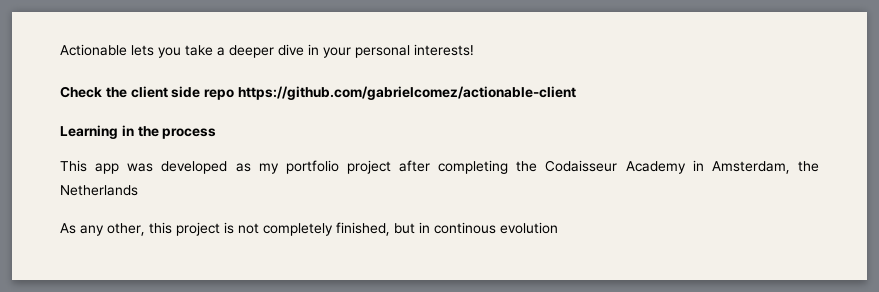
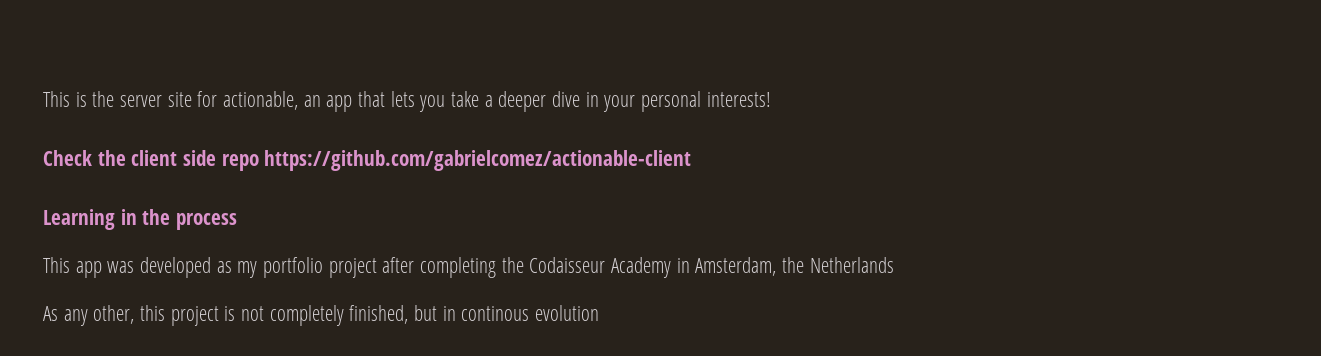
[60,44,127,56] Actionable -> [43,91,386,112] This is the server site for actionable, an app that

